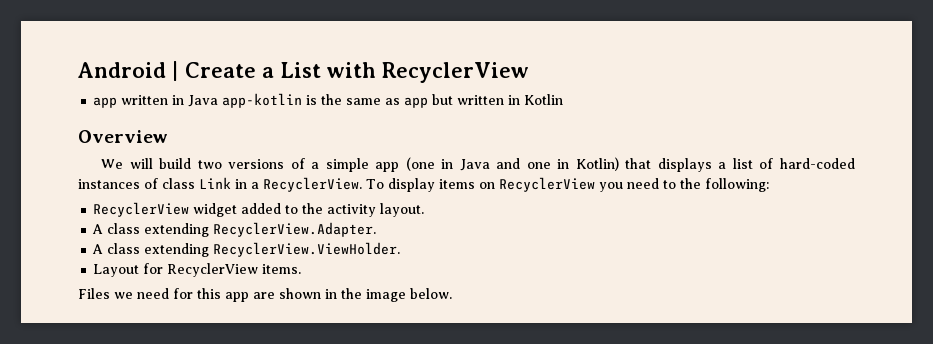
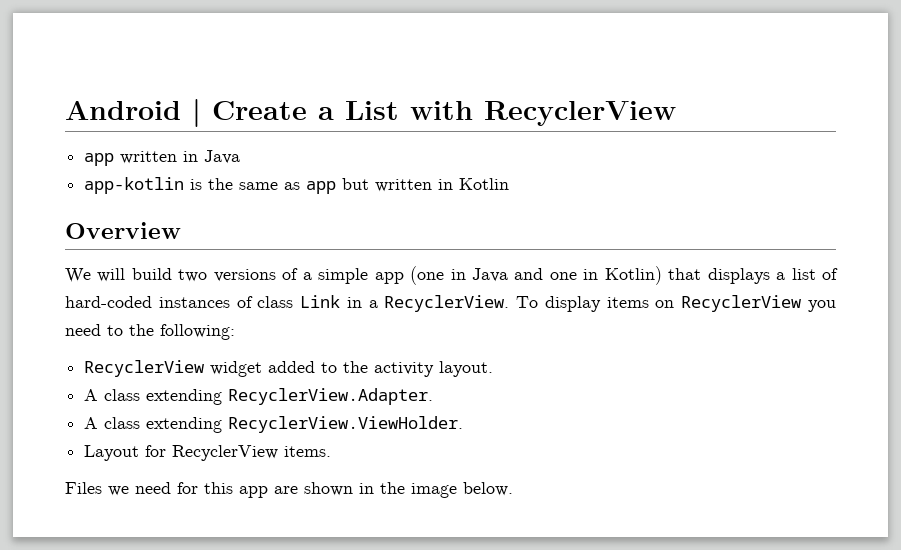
(219, 101) none -> (241, 157) //

